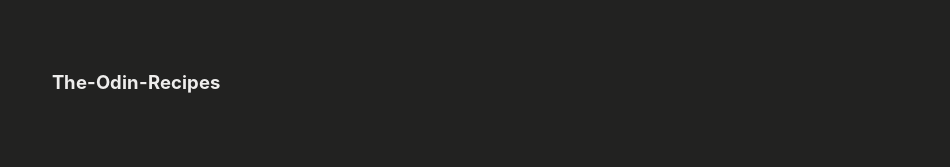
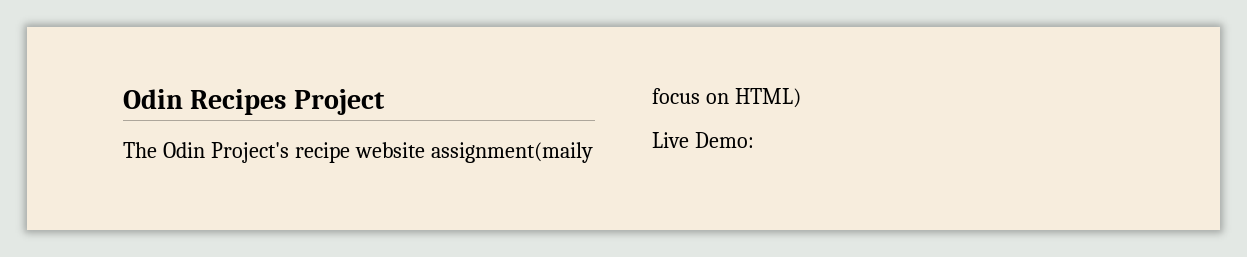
[52,75,220,93] The-Odin-Recipes -> [123,89,385,115] [123,142,593,163] [652,88,801,108] [652,132,754,148] Odin Recipes Project // The Odin Project's recipe website assignment(maily focus on HTML) // Live Demo:

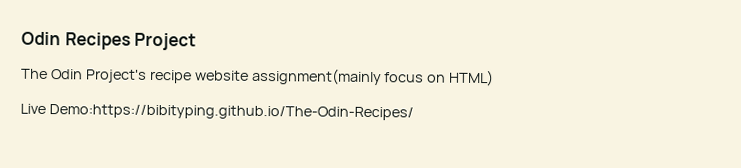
[430,142,593,163] assignment(maily -> [250,67,382,86] assignment(mainly
[694,132,754,148] Demo: -> [48,104,414,121] Demo:https://bibityping.github.io/The-Odin-Recipes/

